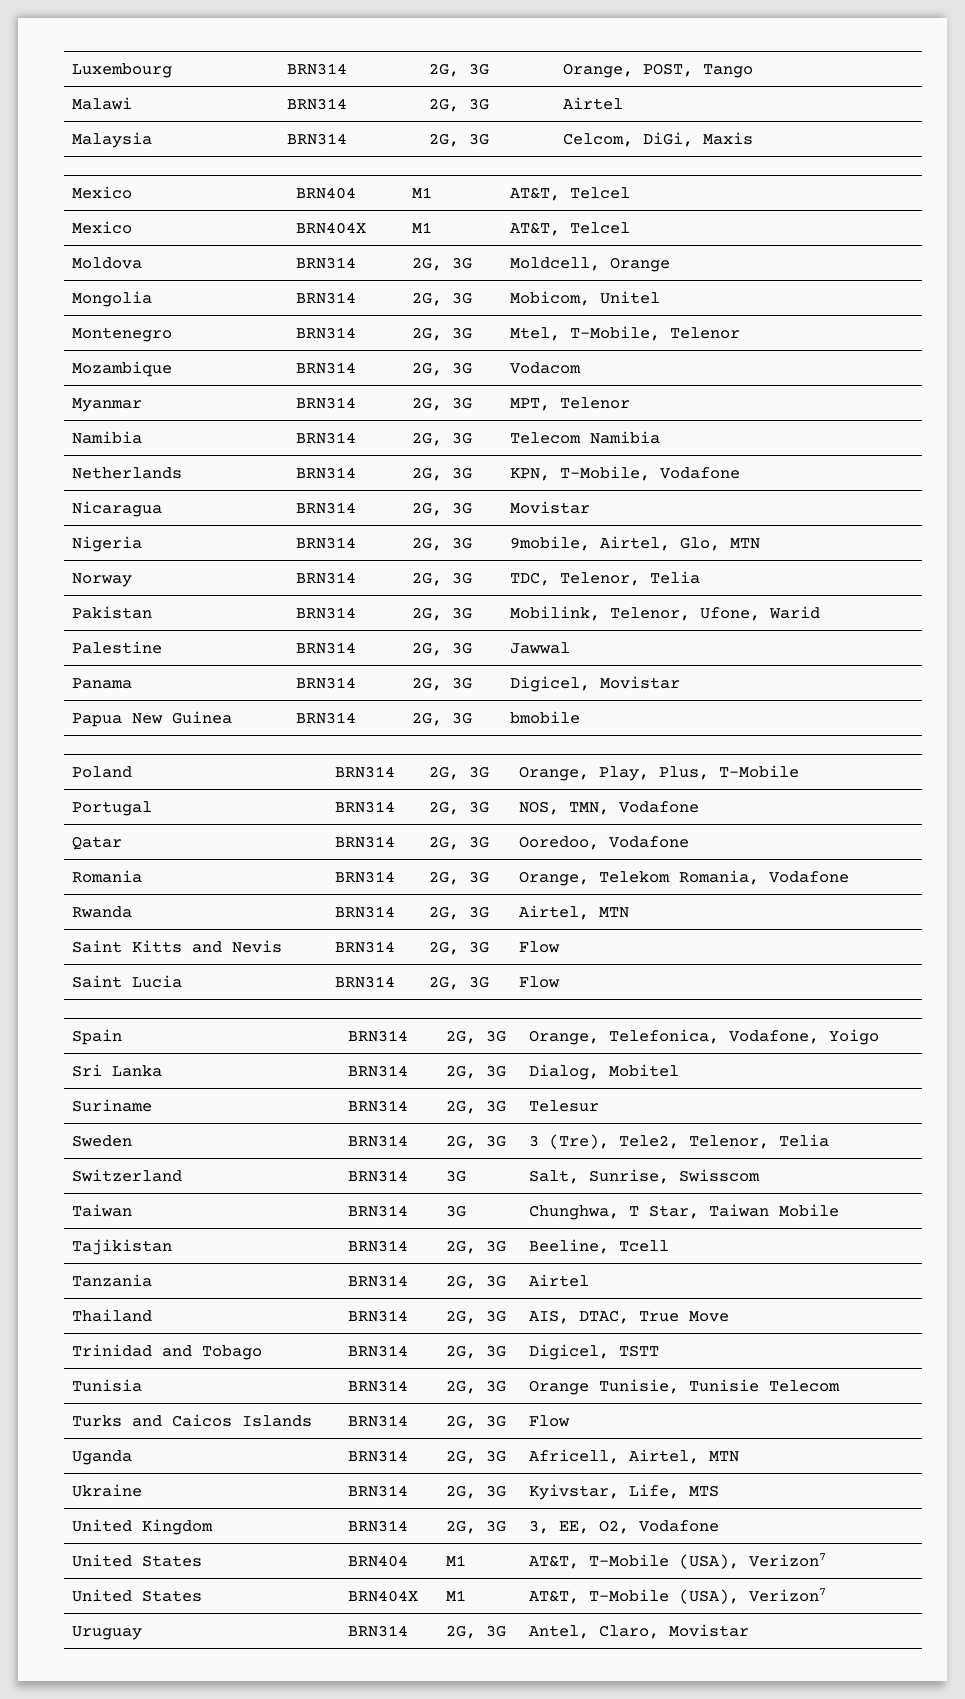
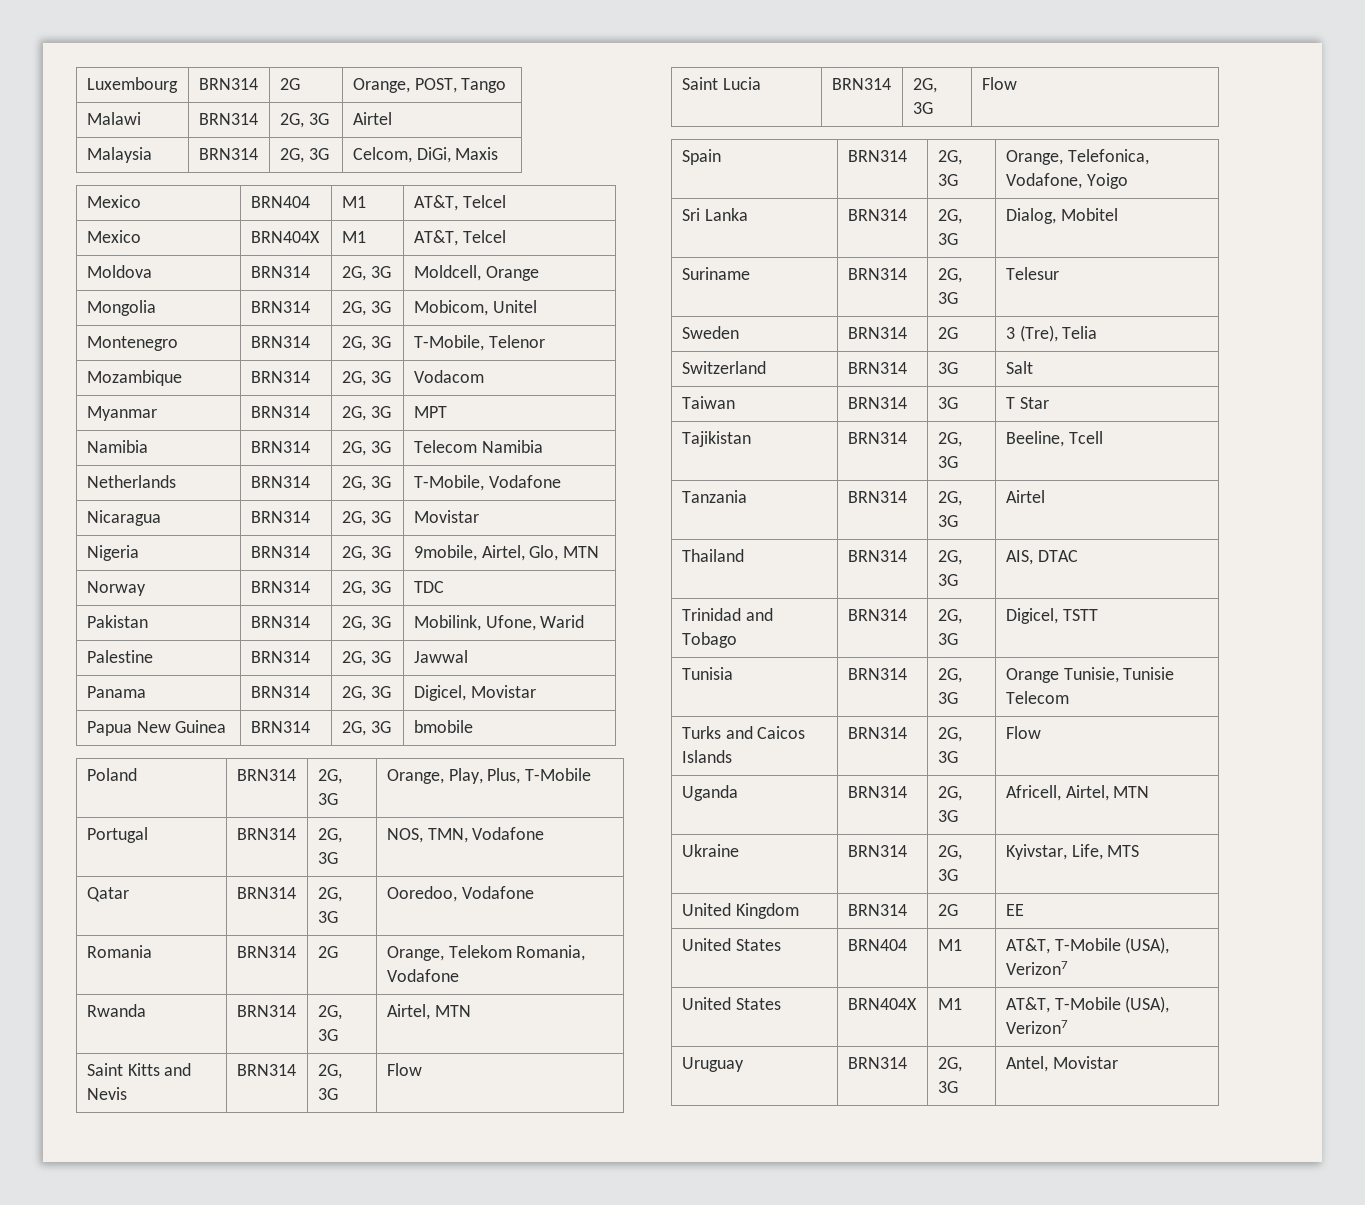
[429,63,490,77] 2G, 3G -> [279,78,300,90] 2G
[510,327,561,341] Mtel, -> (391, 342) none
[510,397,631,411] MPT, Telenor -> [413,406,447,418] MPT
[510,468,551,481] KPN, -> (391, 482) none
[510,571,701,586] TDC, Telenor, Telia -> [413,581,444,593] TDC
[610,607,691,621] Telenor, -> (481, 623) none
[429,871,490,885] 2G, 3G -> [317,946,338,958] 2G
[446,1135,507,1149] 2G, 3G -> [937,327,958,339] 2G
[619,1135,770,1149] Tele2, Telenor, -> (1058, 333) none
[529,1169,761,1184] Salt, Sunrise, Swisscom -> [1005,361,1033,374] Salt
[529,1204,840,1220] Chunghwa, T Star, Taiwan Mobile -> [1005,397,1049,409] T Star
[579,1310,730,1324] DTAC, True Move -> [1037,550,1078,562] DTAC
[446,1520,507,1534] [529,1520,720,1534] 2G, 3G | 3, EE, O2, Vodafone -> [937,904,958,916] [1005,904,1024,916] 2G | EE
[599,1625,660,1639] Claro, -> (1048, 1064) none

